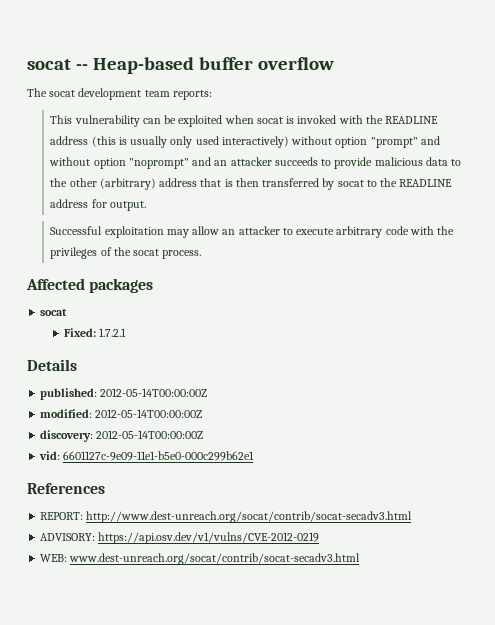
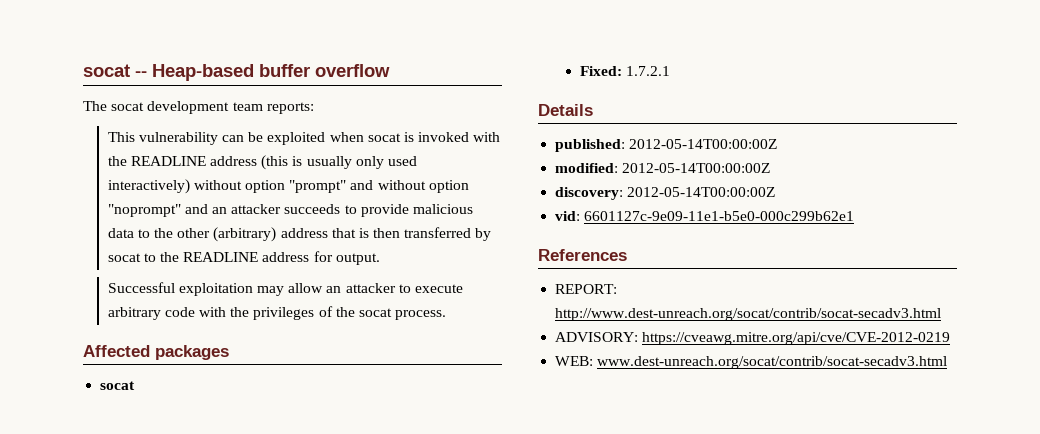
[98,532,320,544] https://api.osv.dev/v1/vulns/CVE-2012-0219 -> [642,332,951,345] https://cveawg.mitre.org/api/cve/CVE-2012-0219

